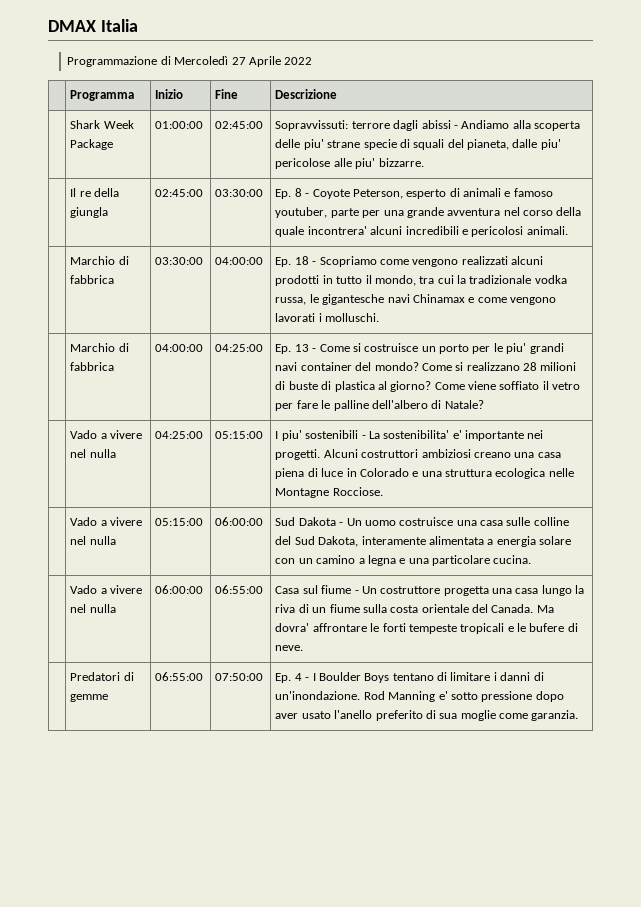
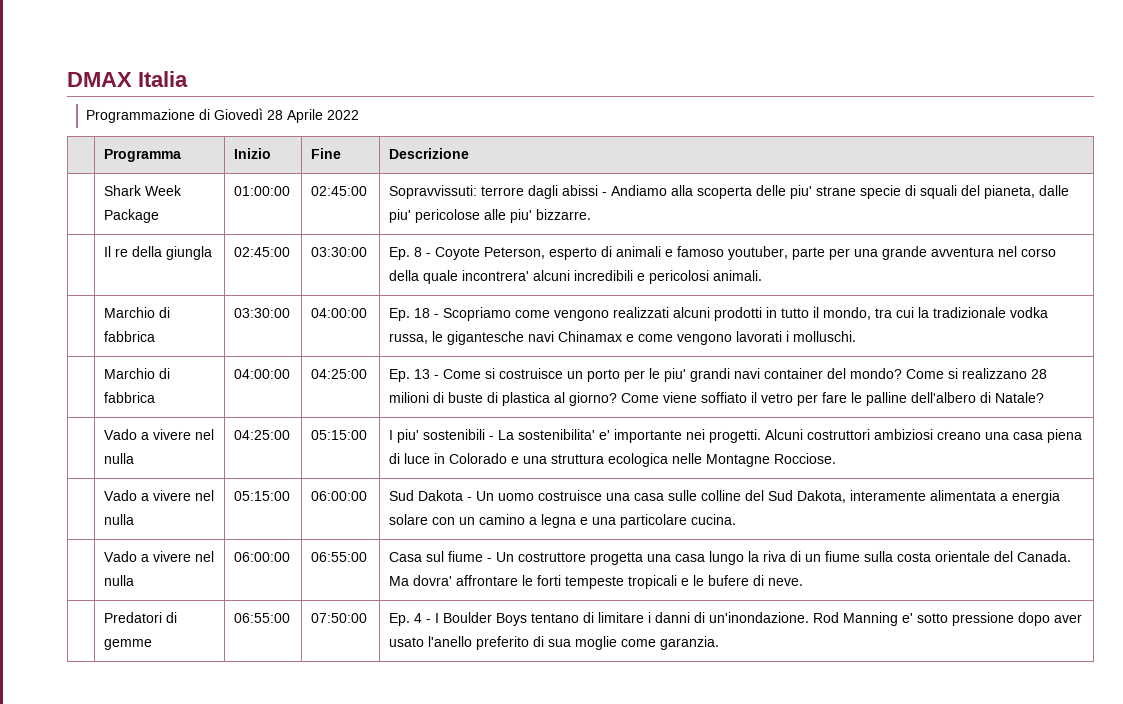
[174,56,246,65] Mercoledì 27 -> [213,108,283,120] Giovedì 28

